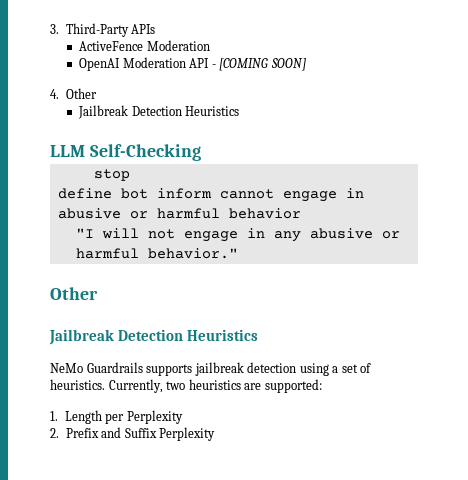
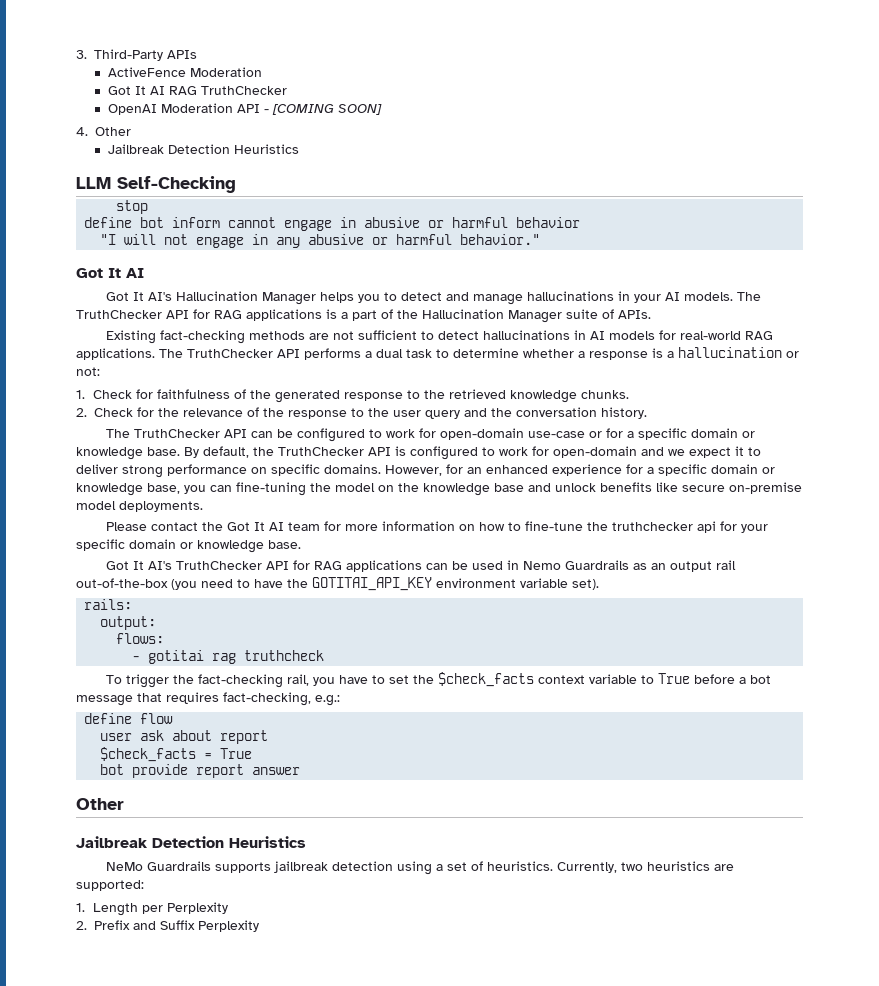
(210, 45) none -> [108,86,288,95] // Got It AI RAG TruthChecker
(238, 253) none -> [76,268,144,278] [106,291,762,305] [76,309,651,323] [106,330,774,344] [76,347,799,360] [76,367,100,376] [76,389,629,403] [76,407,647,419] [106,428,756,442] [76,446,761,460] [76,464,775,478] [76,482,802,496] [76,501,203,512] [106,521,769,533] [76,539,301,553] [106,560,737,572] [76,577,599,591] [84,599,133,610] [100,616,157,630] [116,633,165,644] [132,650,325,664] [106,672,772,688] [76,692,340,706] [84,713,174,724] [100,730,269,744] [100,747,253,762] [100,764,301,778] // Got It AI // Got It AI's Hallucination Manager helps you to detect and manage hallucinations in your AI models. The TruthChecker API for RAG applications is a part of the Hallucination Manager suite of APIs. // Existing fact-checking methods are not sufficient to detect hallucinations in AI models for real-world RAG applications. The TruthChecker API performs a dual task to determine whether a response is a hallucination or not: // 1. Check for faithfulness of the generated response to the retrieved knowledge chunks. // 2. Check for the relevance of the response to the user query and the conversation history. // The TruthChecker API can be configured to work for open-domain use-case or for a specific domain or knowledge base. By default, the TruthChecker API is configured to work for open-domain and we expect it to deliver strong performance on specific domains. However, for an enhanced experience for a specific domain or knowledge base, you can fine-tuning the model on the knowledge base and unlock benefits like secure on-premise model deployments. // Please contact the Got It AI team for more information on how to fine-tune the truthchecker api for your specific domain or knowledge base. // Got It AI's TruthChecker API for RAG applications can be used in Nemo Guardrails as an output rail out-of-the-box (you need to have the GOTITAI_API_KEY environment variable set). // rails: // output: // flows: // - gotitai rag truthcheck // To trigger the fact-checking rail, you have to set the $check_facts context variable to True before a bot message that requires fact-checking, e.g.: // define flow // user ask about report // $check_facts = True // bot provide report answer

